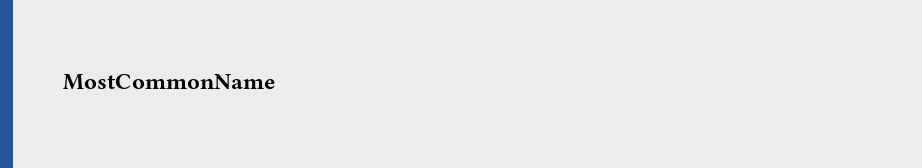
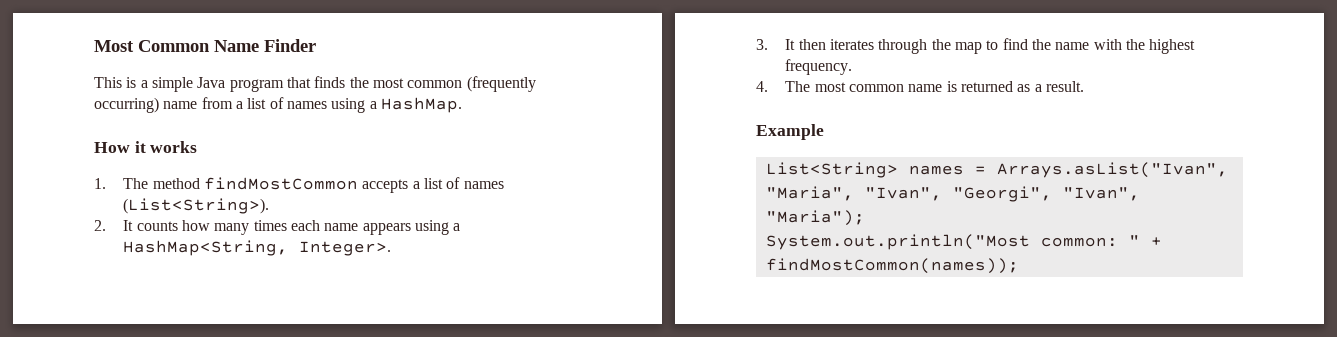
[63,74,275,90] MostCommonName -> [94,39,316,52] [94,76,536,92] [94,97,462,113] [94,141,198,153] [94,177,504,193] [123,198,270,214] [94,220,461,235] [123,240,392,256] [756,38,1196,54] [785,59,853,75] [756,81,1084,92] [756,124,824,140] [765,162,1228,178] [765,186,1140,202] [765,210,865,226] [765,234,1162,250] [765,258,1019,274] Most Common Name Finder // This is a simple Java program that finds the most common (frequently occurring) name from a list of names using a HashMap. // How it works // 1. The method findMostCommon accepts a list of names (List<String>). // 2. It counts how many times each name appears using a HashMap<String, Integer>. // 3. It then iterates through the map to find the name with the highest frequency. // 4. The most common name is returned as a result. // Example // List<String> names = Arrays.asList("Ivan", "Maria", "Ivan", "Georgi", "Ivan", "Maria"); // System.out.println("Most common: " + findMostCommon(names));

